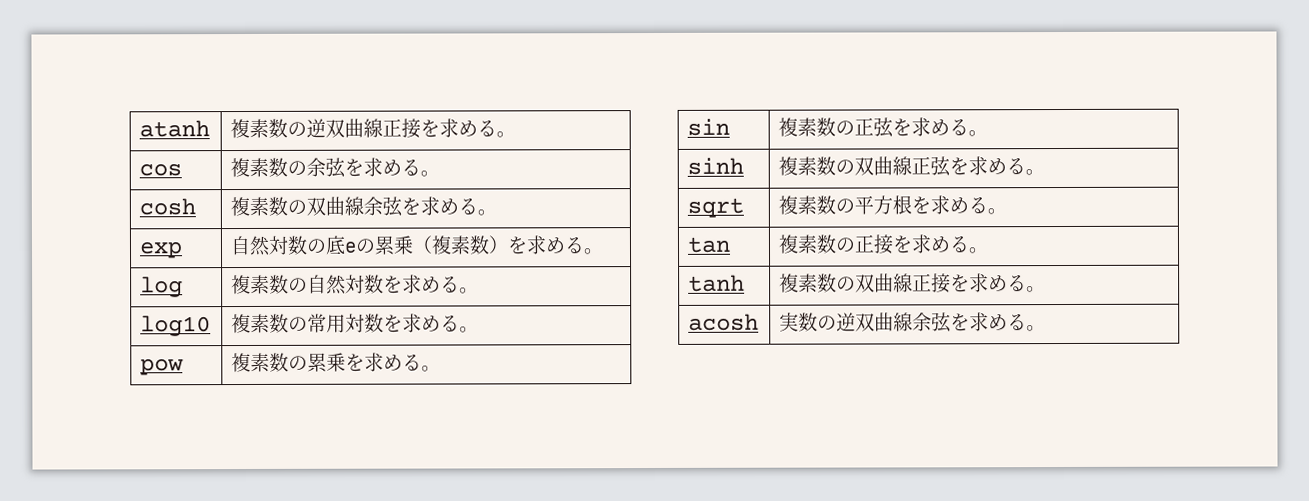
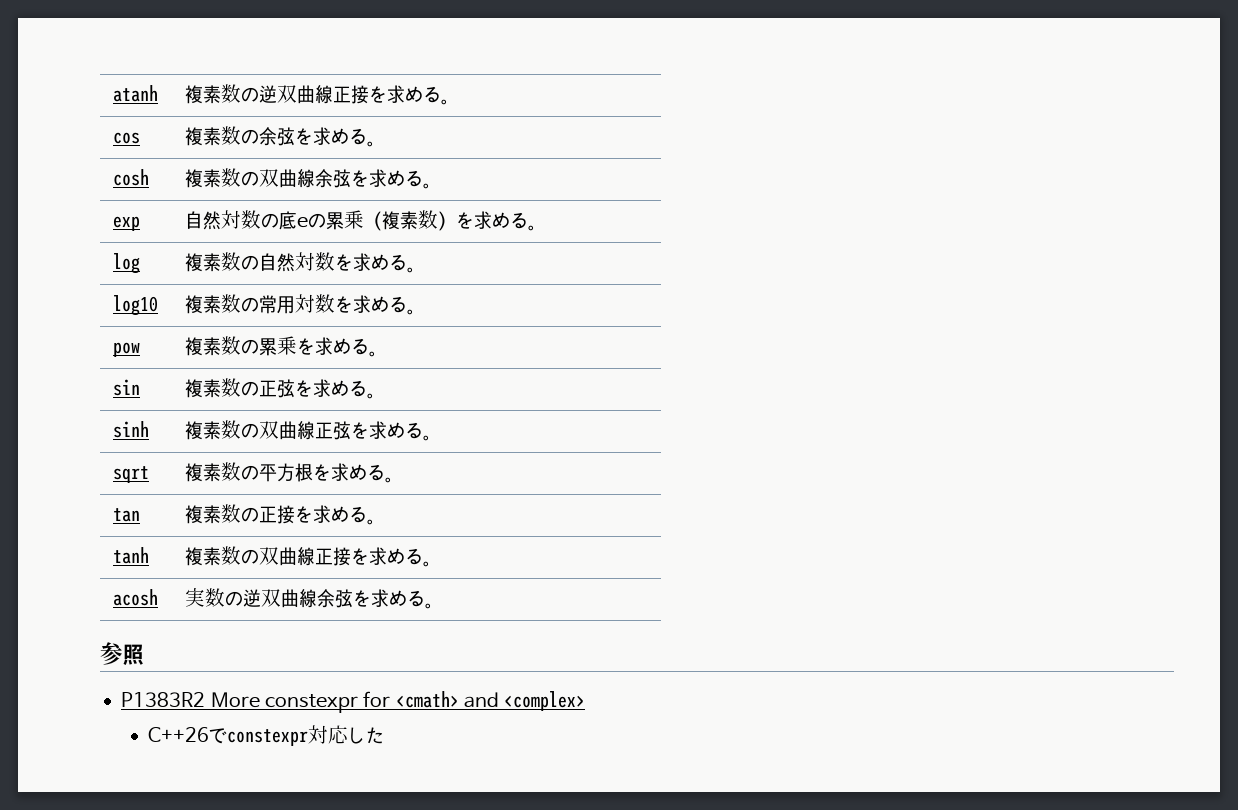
(1047, 328) none -> [100,642,144,665] [121,691,586,713] [148,725,385,746] // 参照 // P1383R2 More constexpr for <cmath> and <complex> // C++26でconstexpr対応した

